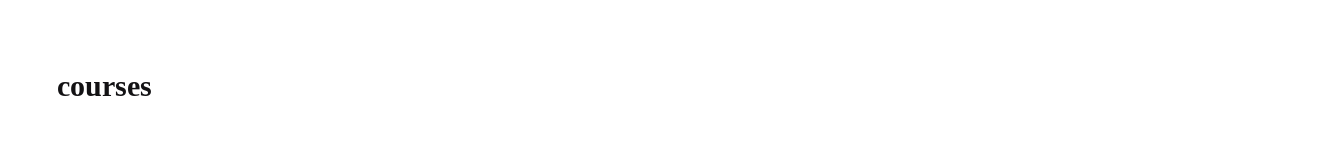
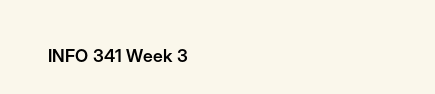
[57,82,152,96] courses -> [48,49,189,62] INFO 341 Week 3

